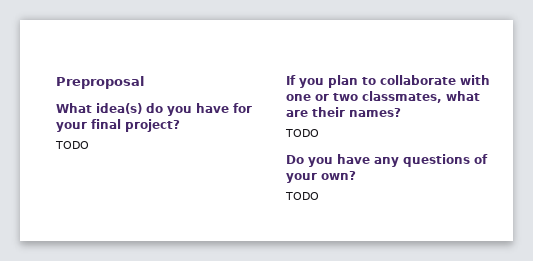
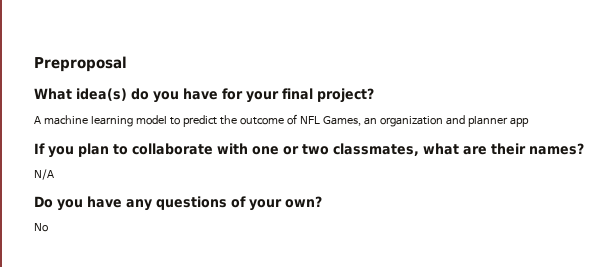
[55,141,89,149] TODO -> [34,114,529,127] A machine learning model to predict the outcome of NFL Games, an organization and planner app
[285,129,319,137] TODO -> [34,169,54,180] N/A
[285,192,319,200] TODO -> [34,223,48,232] No

